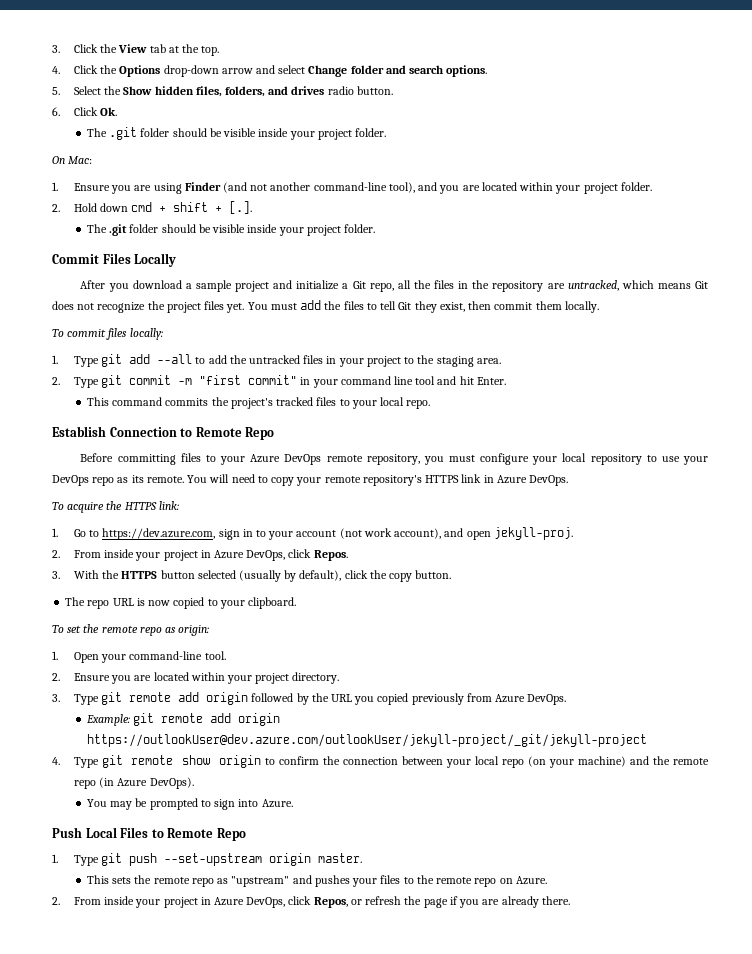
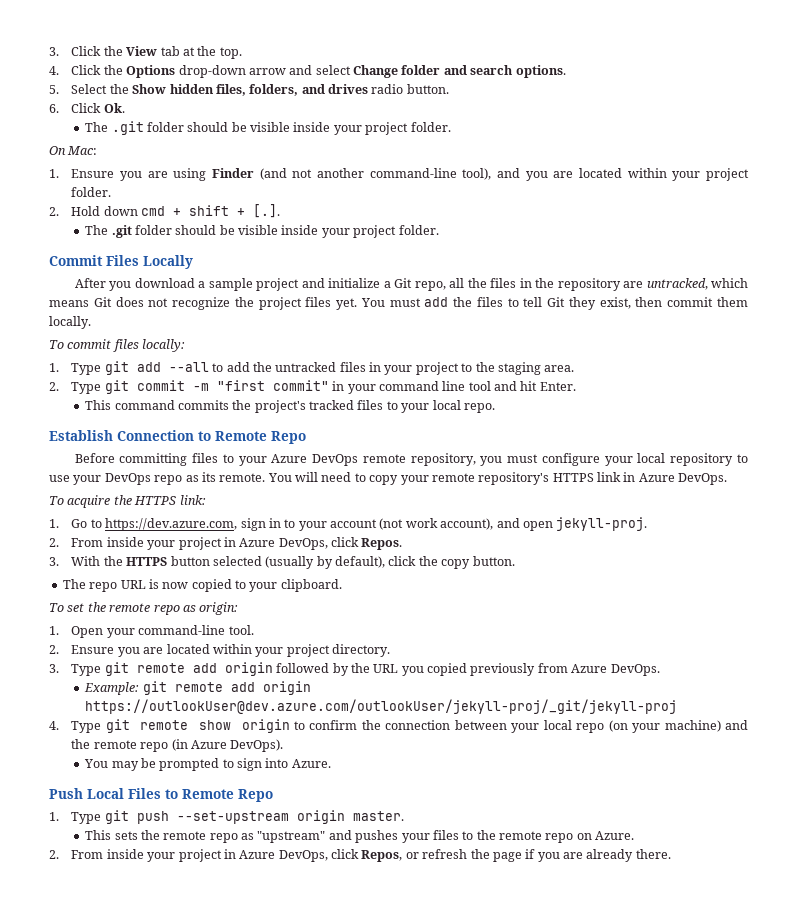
[86,734,647,747] https://outlookUser@dev.azure.com/outlookUser/jekyll-project/_git/jekyll-project -> [85,699,678,714] https://outlookUser@dev.azure.com/outlookUser/jekyll-proj/_git/jekyll-proj

